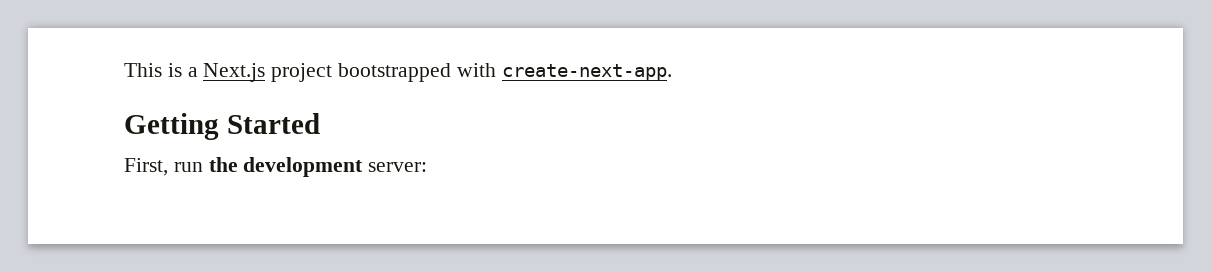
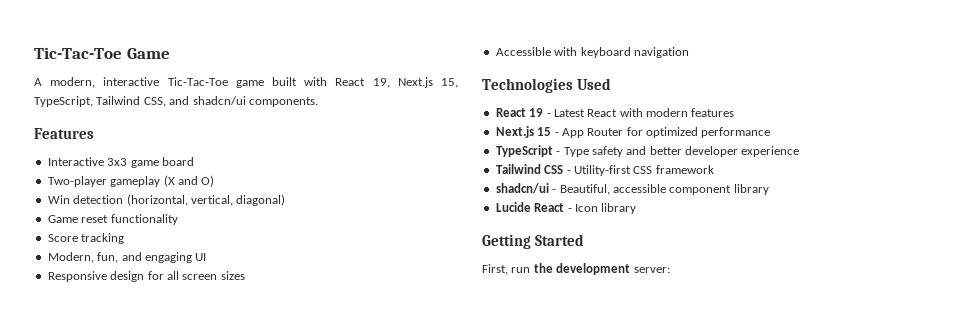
[124,63,672,82] This is a Next.js project bootstrapped with create-next-app. -> [34,47,170,59] [34,77,458,88] [34,96,318,107] [34,128,94,139] [47,157,194,168] [47,175,215,187] [47,194,286,206] [47,214,178,225] [47,233,125,244] [47,252,207,263] [47,271,245,282] [495,47,689,58] [482,78,612,93] [495,108,735,117] [495,126,771,138] [495,145,800,157] [495,164,714,176] [495,183,769,195] [495,202,637,214] Tic-Tac-Toe Game // A modern, interactive Tic-Tac-Toe game built with React 19, Next.js 15, TypeScript, Tailwind CSS, and shadcn/ui components. // Features // Interactive 3x3 game board // Two-player gameplay (X and O) // Win detection (horizontal, vertical, diagonal) // Game reset functionality // Score tracking // Modern, fun, and engaging UI // Responsive design for all screen sizes // Accessible with keyboard navigation // Technologies Used // React 19 - Latest React with modern features // Next.js 15 - App Router for optimized performance // TypeScript - Type safety and better developer experience // Tailwind CSS - Utility-first CSS framework // shadcn/ui - Beautiful, accessible component library // Lucide React - Icon library

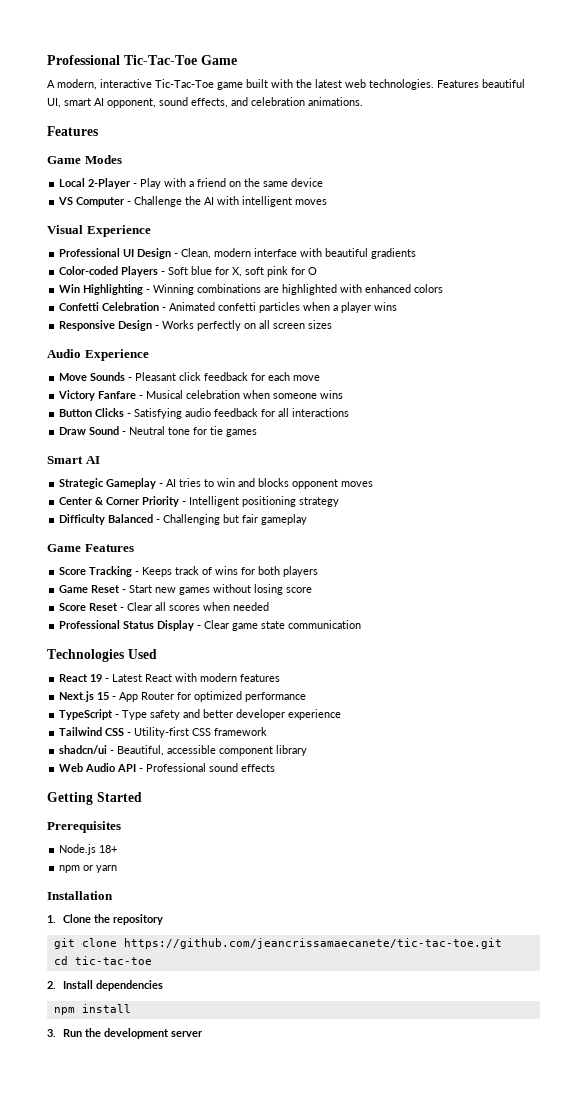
(34, 53) none -> [47,55,120,65] Professional
[335,77,458,88] [34,96,318,107] [34,128,94,139] [47,157,194,168] [47,175,215,187] [47,194,286,206] [47,214,178,225] [47,233,125,244] [47,252,207,263] [47,271,245,282] [495,47,689,58] React 19, Next.js 15, TypeScript, Tailwind CSS, and shadcn/ui components. // Features // Interactive 3x3 game board // Two-player gameplay (X and O) // Win detection (horizontal, vertical, diagonal) // Game reset functionality // Score tracking // Modern, fun, and engaging UI // Responsive design for all screen sizes // Accessible with keyboard navigation -> [296,79,525,90] [47,97,363,108] [47,126,98,136] [47,155,122,164] [59,178,324,189] [58,196,328,207] [47,225,151,237] [59,248,417,259] [59,266,318,277] [59,284,444,295] [59,302,398,313] [59,320,333,331] [47,349,149,361] [59,372,321,381] [58,390,344,401] [59,408,350,419] [59,426,258,437] [47,456,100,464] [59,478,374,489] [59,496,340,507] [59,514,308,525] [47,544,134,552] [59,566,319,577] [59,584,313,595] [59,602,270,611] [59,620,362,631] the latest web technologies. Features beautiful UI, smart AI opponent, sound effects, and celebration animations. // Features // Game Modes // Local 2-Player - Play with a friend on the same device // VS Computer - Challenge the AI with intelligent moves // Visual Experience // Professional UI Design - Clean, modern interface with beautiful gradients // Color-coded Players - Soft blue for X, soft pink for O // Win Highlighting - Winning combinations are highlighted with enhanced colors // Confetti Celebration - Animated confetti particles when a player wins // Responsive Design - Works perfectly on all screen sizes // Audio Experience // Move Sounds - Pleasant click feedback for each move // Victory Fanfare - Musical celebration when someone wins // Button Clicks - Satisfying audio feedback for all interactions // Draw Sound - Neutral tone for tie games // Smart AI // Strategic Gameplay - AI tries to win and blocks opponent moves // Center & Corner Priority - Intelligent positioning strategy // Difficulty Balanced - Challenging but fair gameplay // Game Features // Score Tracking - Keeps track of wins for both players // Game Reset - Start new games without losing score // Score Reset - Clear all scores when needed // Professional Status Display - Clear game state communication
[495,202,637,214] [482,234,585,249] [482,264,531,275] Lucide React - Icon library // Getting Started // First, run -> [59,763,276,772] [47,792,142,805] [47,821,121,833] [59,844,118,855] [59,865,118,873] [47,891,113,900] [47,914,163,925] [53,938,502,949] [53,956,152,965] [47,980,163,991] [53,1004,131,1015] [47,1029,82,1037] Web Audio API - Professional sound effects // Getting Started // Prerequisites // Node.js 18+ // npm or yarn // Installation // 1. Clone the repository // git clone https://github.com/jeancrissamaecanete/tic-tac-toe.git // cd tic-tac-toe // 2. Install dependencies // npm install // 3. Run
[633,267,670,273] server: -> [170,1031,203,1037] server

